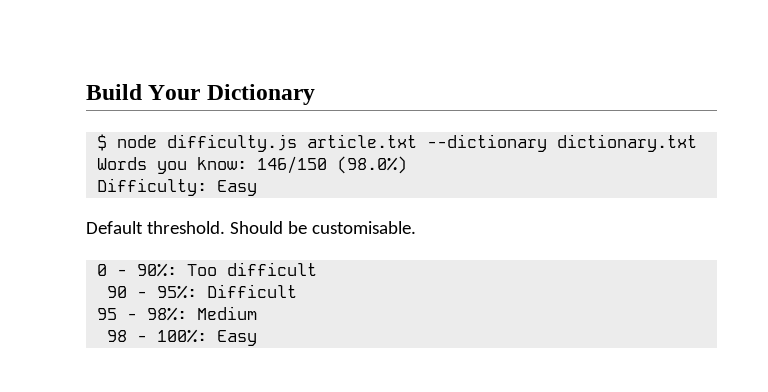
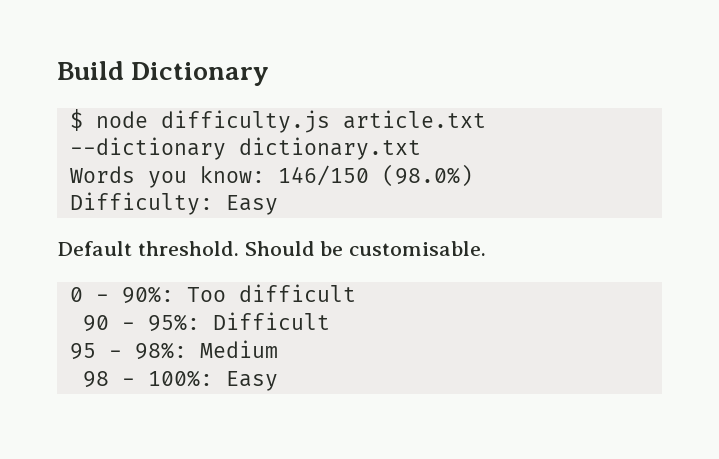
[148,85,201,100] Your -> (124, 70) none

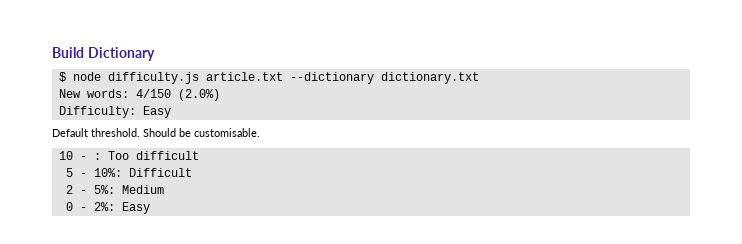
[69,164,473,188] Words you know: 146/150 (98.0%) -> [58,89,220,101] New words: 4/150 (2.0%)
[69,286,174,304] 0 - 90%: -> [58,151,101,160] 10 - :
[82,312,330,332] [69,340,278,360] [82,370,213,388] 90 - 95%: Difficult // 95 - 98%: Medium // 98 - 100%: -> [65,168,192,177] [65,185,164,194] [65,202,115,211] 5 - 10%: Difficult // 2 - 5%: Medium // 0 - 2%:

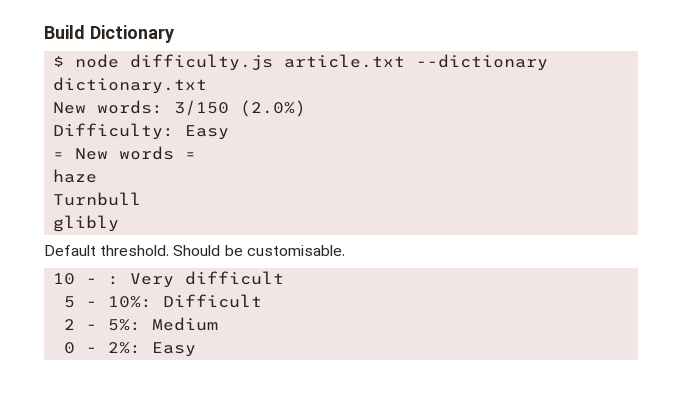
[135,89,171,98] 4/150 -> [174,100,230,116] 3/150
(171, 112) none -> [53,146,197,160] [53,169,98,183] [53,192,142,206] [53,215,120,232] // = New words = // haze // Turnbull // glibly
[107,151,129,160] Too -> [130,273,175,288] Very

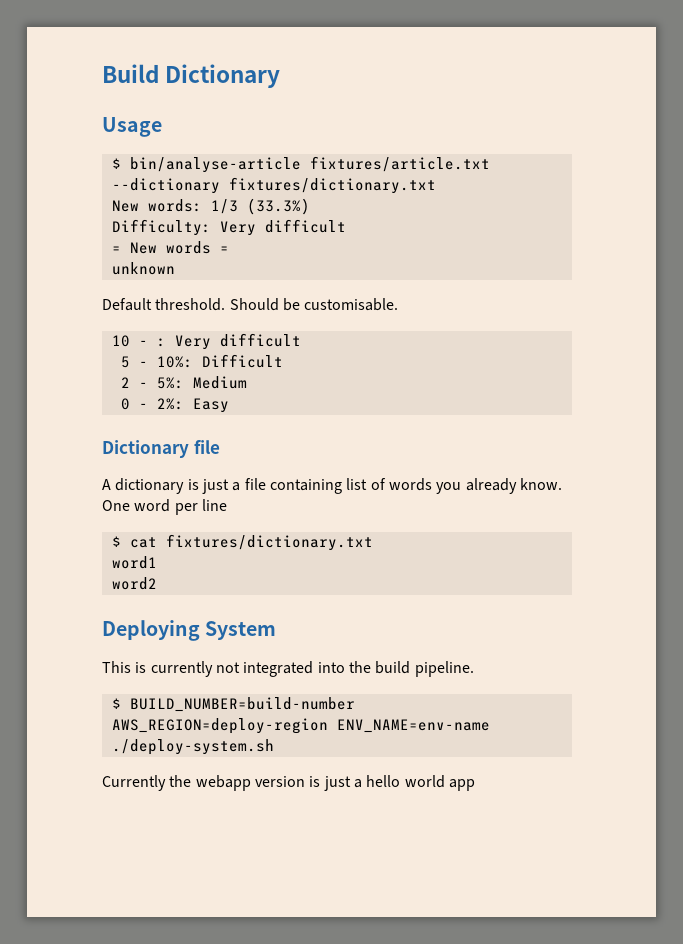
[53,54,549,71] [53,77,208,94] // $ node difficulty.js article.txt --dictionary dictionary.txt -> [102,117,162,137] [111,156,490,173] [111,177,436,194] // Usage // $ bin/analyse-article fixtures/article.txt --dictionary fixtures/dictionary.txt
[174,100,307,117] 3/150 (2.0%) -> [210,198,310,215] 1/3 (33.3%)
[185,125,230,140] Easy -> [219,219,346,236] Very difficult
[53,169,98,183] [53,192,142,206] [53,215,120,232] haze // Turnbull // glibly -> [111,262,175,275] unknown
(197, 349) none -> [102,440,220,458] [102,478,562,494] [102,499,227,515] [111,534,373,551] [111,556,157,569] [111,577,157,590] [102,620,277,641] [102,661,474,677] [111,697,355,712] [111,718,490,734] [111,739,274,755] [102,775,475,791] // Dictionary file // A dictionary is just a file containing list of words you already know. One word per line // $ cat fixtures/dictionary.txt // word1 // word2 // Deploying System // This is currently not integrated into the build pipeline. // $ BUILD_NUMBER=build-number AWS_REGION=deploy-region ENV_NAME=env-name ./deploy-system.sh // Currently the webapp version is just a hello world app

